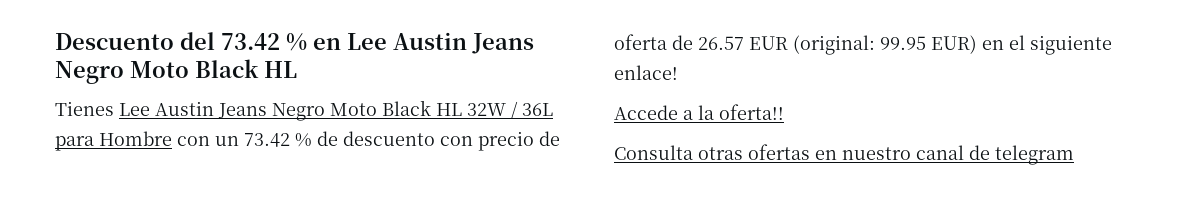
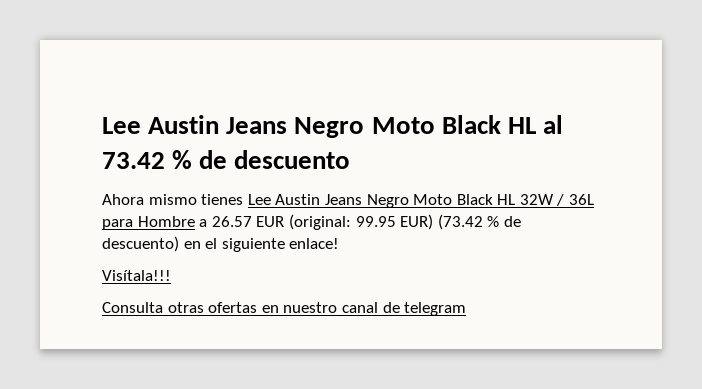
[55,32,534,54] [55,59,297,84] [55,101,114,116] Descuento del 73.42 % en Lee Austin Jeans Negro Moto Black HL // Tienes -> [102,115,564,138] [102,150,351,169] [102,194,244,205] Lee Austin Jeans Negro Moto Black HL al 73.42 % de descuento // Ahora mismo tienes
[177,131,560,151] [614,34,693,50] con un 73.42 % de descuento con precio de oferta de -> [199,219,208,227] a
(977, 44) none -> [437,214,521,230] [102,236,179,252] (73.42 % de descuento)
[614,104,784,120] Accede a la oferta!! -> [102,270,171,281] Visítala!!!

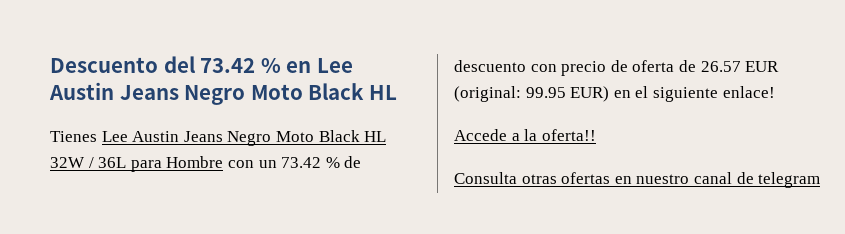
[102,115,564,138] [102,150,351,169] [102,194,244,205] Lee Austin Jeans Negro Moto Black HL al 73.42 % de descuento // Ahora mismo tienes -> [50,56,353,73] [49,82,397,105] [50,131,97,142] Descuento del 73.42 % en Lee Austin Jeans Negro Moto Black HL // Tienes
[199,219,208,227] a -> [227,156,362,168] [454,60,696,76] con un 73.42 % de descuento con precio de oferta de
[437,214,521,230] [102,236,179,252] (73.42 % de descuento) -> (610, 94) none
[102,270,171,281] Visítala!!! -> [454,129,596,141] Accede a la oferta!!

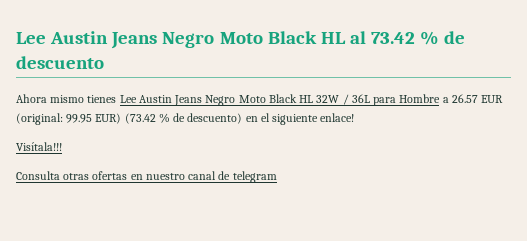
[50,56,353,73] [49,82,397,105] [50,131,97,142] Descuento del 73.42 % en Lee Austin Jeans Negro Moto Black HL // Tienes -> [16,31,466,49] [16,56,104,69] [16,94,117,103] Lee Austin Jeans Negro Moto Black HL al 73.42 % de descuento // Ahora mismo tienes
[227,156,362,168] [454,60,696,76] con un 73.42 % de descuento con precio de oferta de -> [442,97,449,103] a
(610, 94) none -> [124,113,243,124] (73.42 % de descuento)
[454,129,596,141] Accede a la oferta!! -> [16,142,62,151] Visítala!!!

